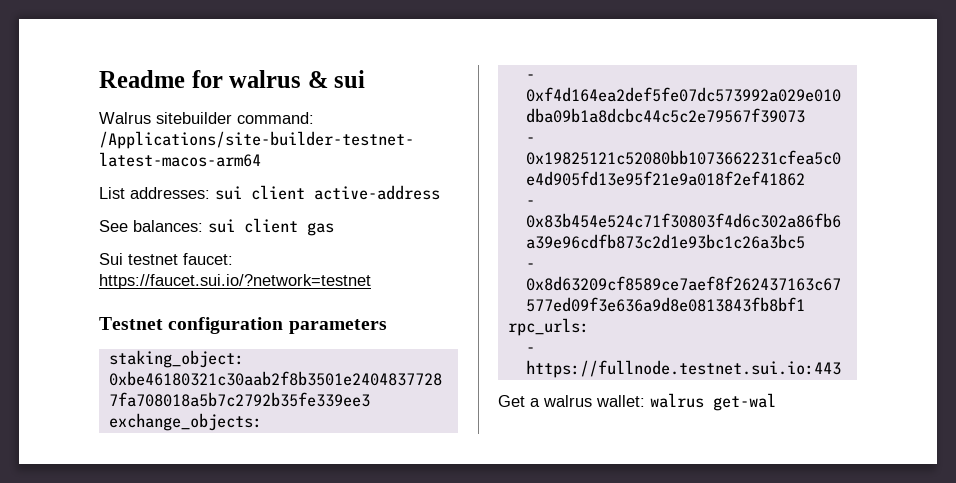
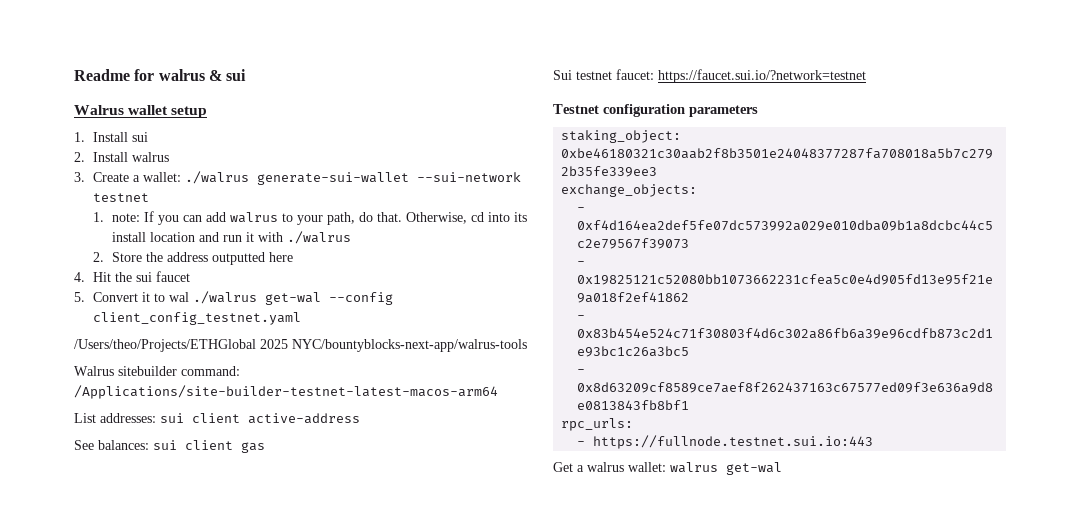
(366, 79) none -> [74,105,208,118] [74,132,148,142] [74,152,169,162] [74,171,521,185] [92,193,149,202] [92,211,527,225] [111,231,351,244] [92,252,293,265] [74,271,190,282] [74,291,393,305] [92,312,301,325] [74,339,527,352] // Walrus wallet setup // 1. Install sui // 2. Install walrus // 3. Create a wallet: ./walrus generate-sui-wallet --sui-network testnet // 1. note: If you can add walrus to your path, do that. Otherwise, cd into its install location and run it with ./walrus // 2. Store the address outputted here // 4. Hit the sui faucet // 5. Convert it to wal ./walrus get-wal --config client_config_testnet.yaml // /Users/theo/Projects/ETHGlobal 2025 NYC/bountyblocks-next-app/walrus-tools

